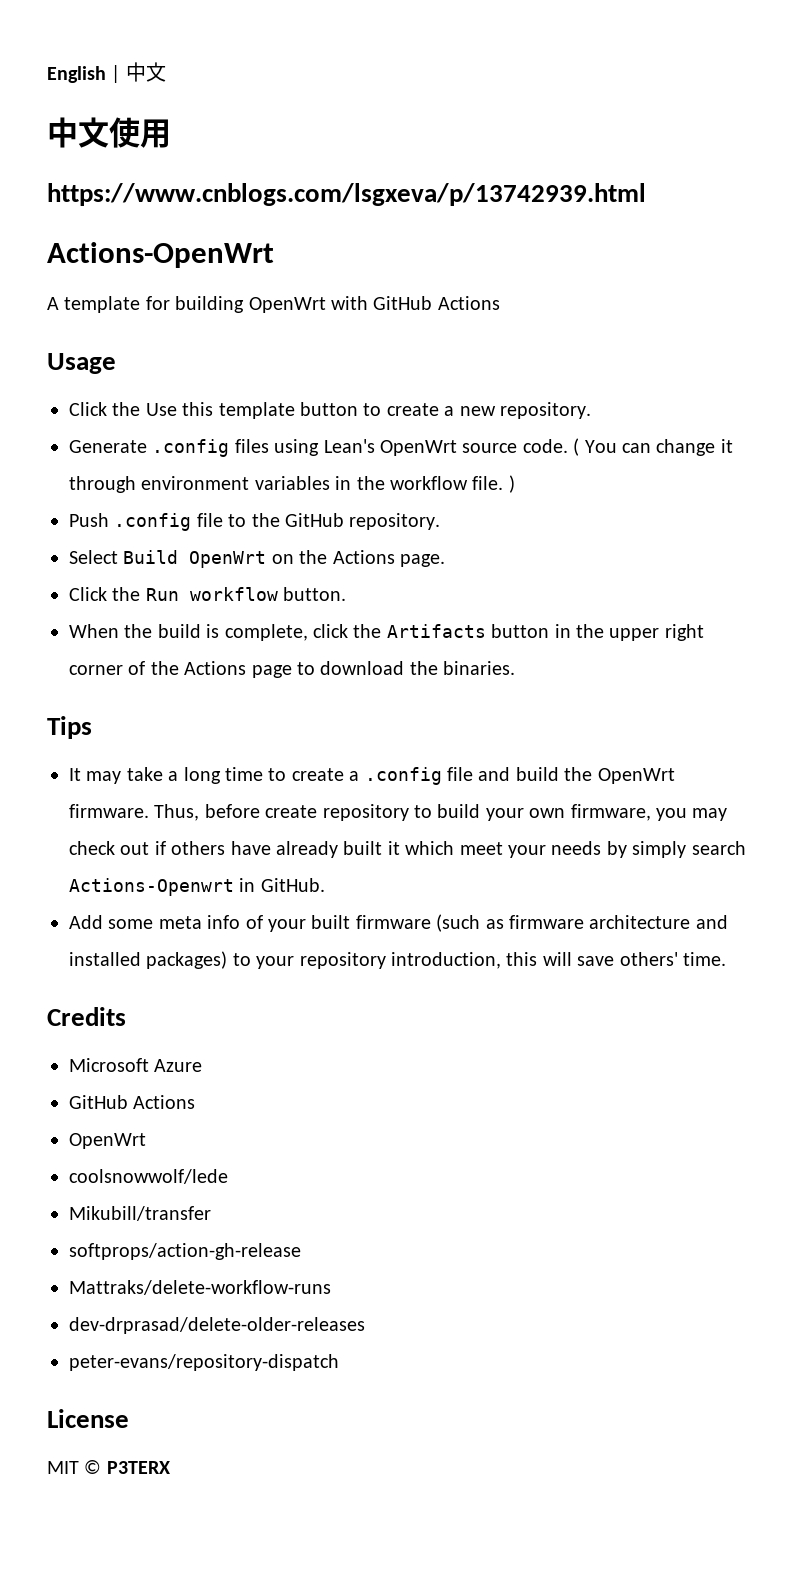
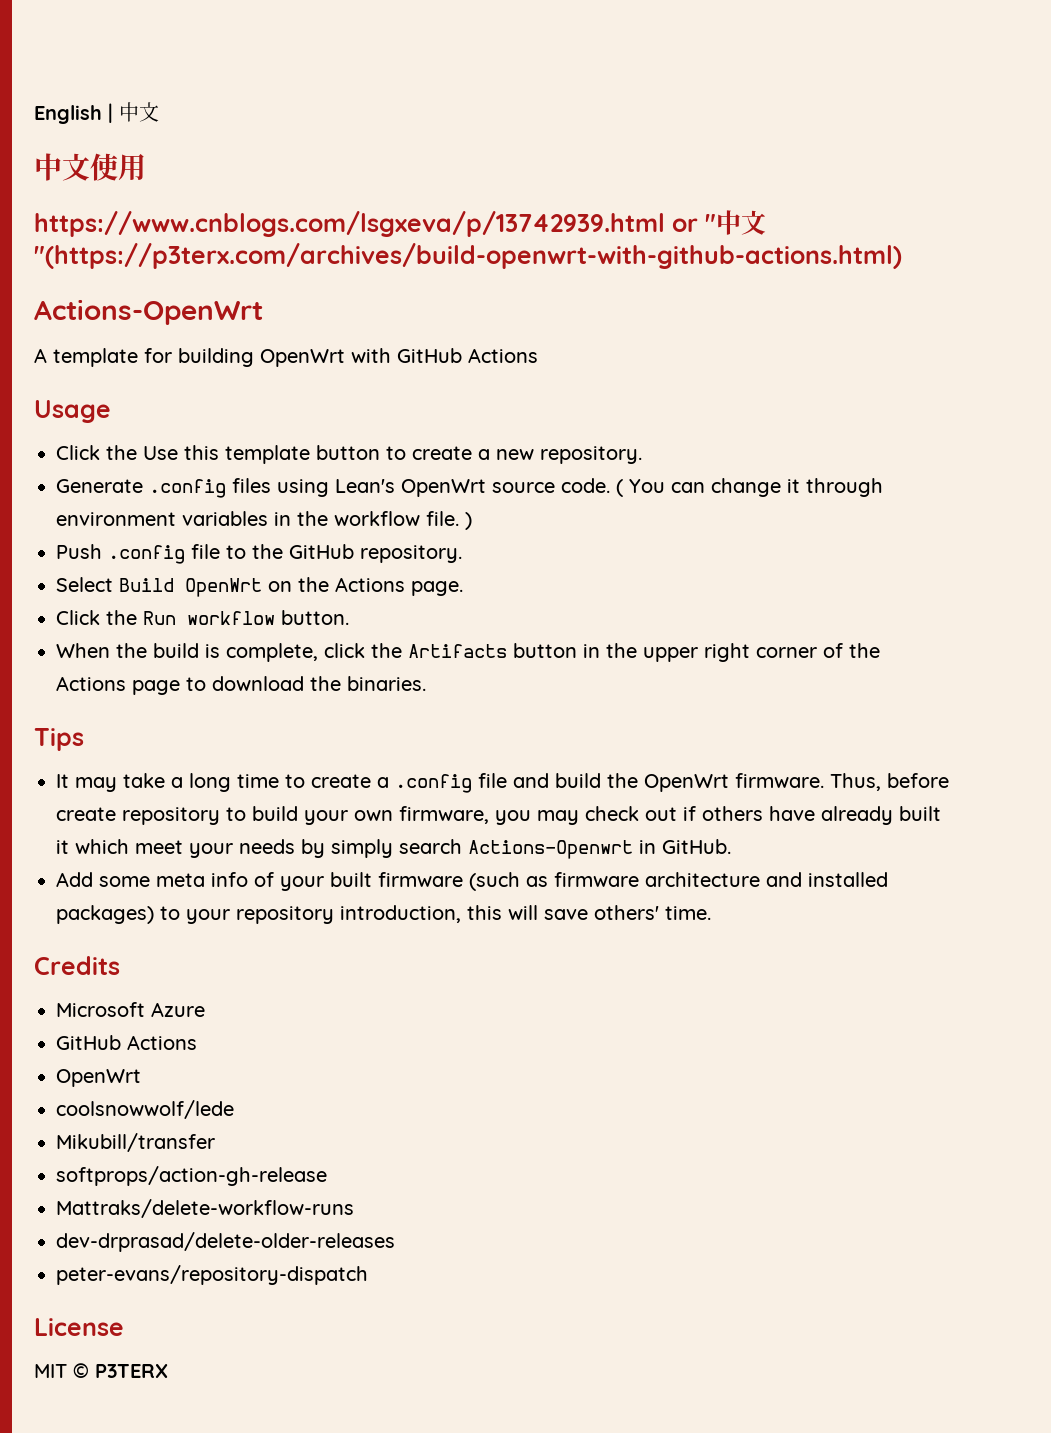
(646, 194) none -> [672,210,766,235] [34,243,902,269] or "中文"(https://p3terx.com/archives/build-openwrt-with-github-actions.html)

